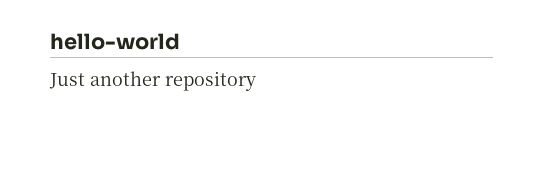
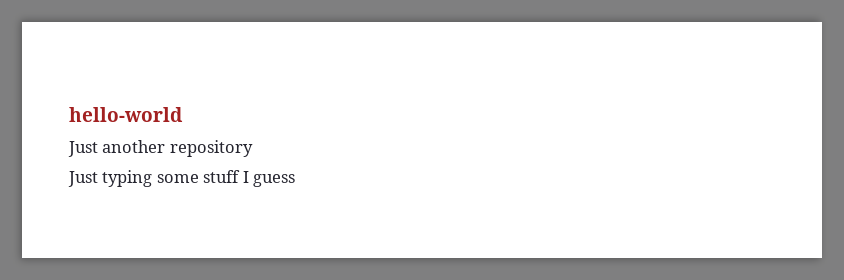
(256, 81) none -> [68,170,296,187] // Just typing some stuff I guess

